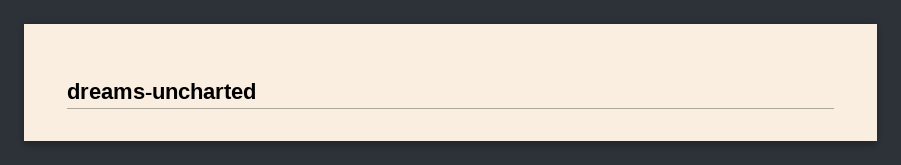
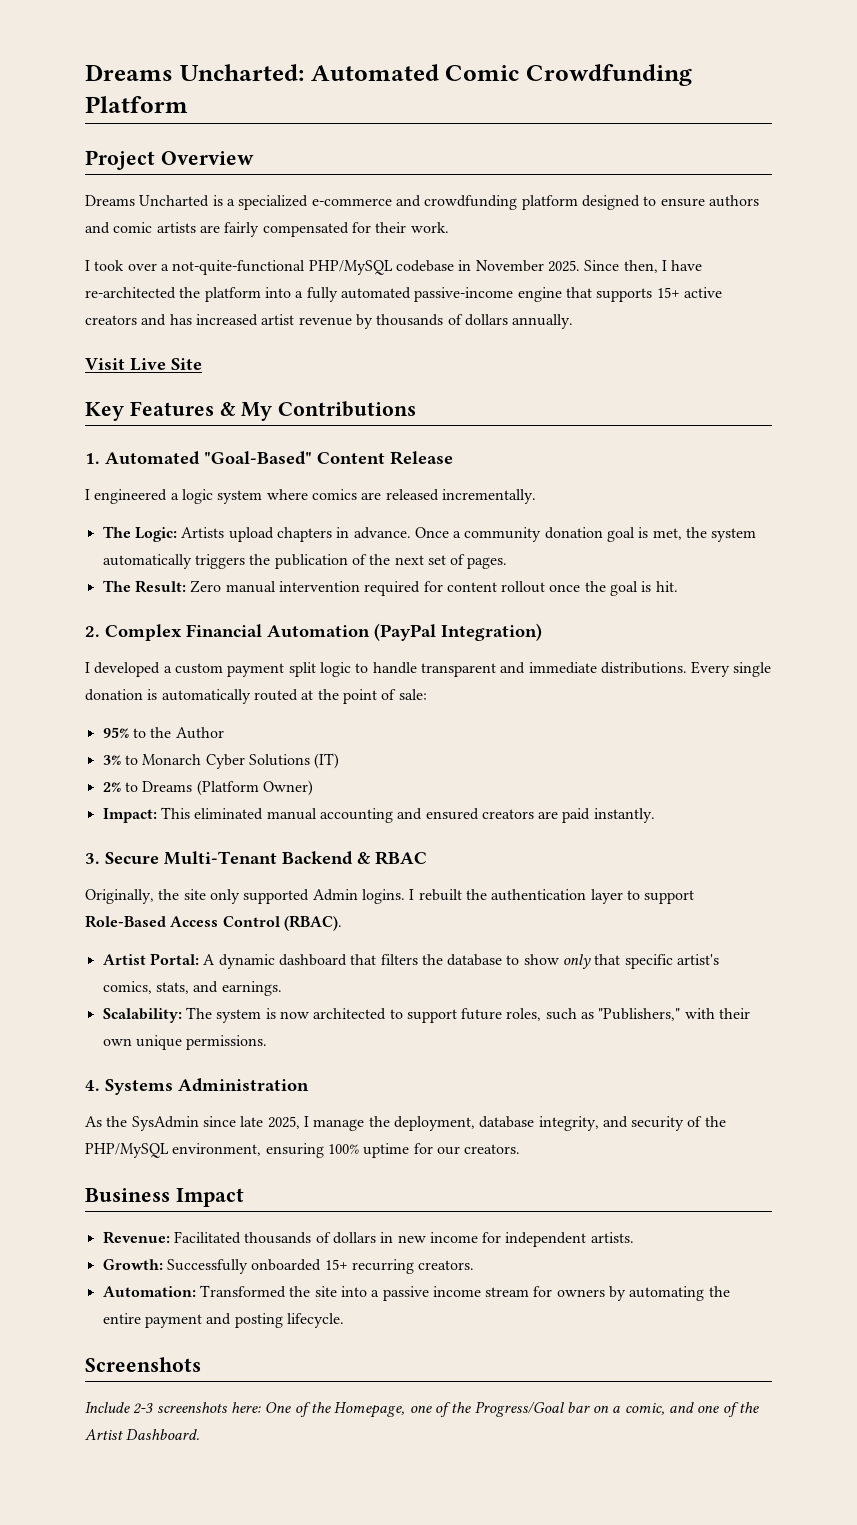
[67,83,256,99] dreams-uncharted -> [85,64,692,86] [85,96,188,113] [85,150,254,170] [85,195,759,210] [85,222,449,237] [85,260,703,275] [85,287,722,302] [85,314,574,329] [85,358,202,371] [85,401,417,421] [85,451,453,465] [85,489,536,504] [102,526,757,542] [102,554,508,569] [102,580,678,596] [85,623,542,641] [85,661,772,677] [85,689,427,704] [102,727,224,739] [102,753,340,769] [102,780,313,796] [102,807,655,823] [85,851,427,865] [85,889,695,904] [85,915,342,931] [102,953,720,969] [102,981,282,996] [102,1007,751,1023] [102,1035,268,1050] [85,1078,309,1095] [85,1116,726,1131] [85,1143,521,1158] [85,1188,244,1207] [102,1231,634,1247] [102,1259,475,1274] [102,1285,730,1301] [102,1313,344,1328] [85,1357,201,1372] [85,1401,760,1418] [85,1429,201,1440] Dreams Uncharted: Automated Comic Crowdfunding Platform // Project Overview // Dreams Uncharted is a specialized e-commerce and crowdfunding platform designed to ensure authors and comic artists are fairly compensated for their work. // I took over a not-quite-functional PHP/MySQL codebase in November 2025. Since then, I have re-architected the platform into a fully automated passive-income engine that supports 15+ active creators and has increased artist revenue by thousands of dollars annually. // Visit Live Site // Key Features & My Contributions // 1. Automated "Goal-Based" Content Release // I engineered a logic system where comics are released incrementally. // The Logic: Artists upload chapters in advance. Once a community donation goal is met, the system automatically triggers the publication of the next set of pages. // The Result: Zero manual intervention required for content rollout once the goal is hit. // 2. Complex Financial Automation (PayPal Integration) // I developed a custom payment split logic to handle transparent and immediate distributions. Every single donation is automatically routed at the point of sale: // 95% to the Author // 3% to Monarch Cyber Solutions (IT) // 2% to Dreams (Platform Owner) // Impact: This eliminated manual accounting and ensured creators are paid instantly. // 3. Secure Multi-Tenant Backend & RBAC // Originally, the site only supported Admin logins. I rebuilt the authentication layer to support Role-Based Access Control (RBAC). // Artist Portal: A dynamic dashboard that filters the database to show only that specific artist's comics, stats, and earnings. // Scalability: The system is now architected to support future roles, such as "Publishers," with their own unique permissions. // 4. Systems Administration // As the SysAdmin since late 2025, I manage the deployment, database integrity, and security of the PHP/MySQL environment, ensuring 100% uptime for our creators. // Business Impact // Revenue: Facilitated thousands of dollars in new income for independent artists. // Growth: Successfully onboarded 15+ recurring creators. // Automation: Transformed the site into a passive income stream for owners by automating the entire payment and posting lifecycle. // Screenshots // Include 2-3 screenshots here: One of the Homepage, one of the Progress/Goal bar on a comic, and one of the Artist Dashboard.

